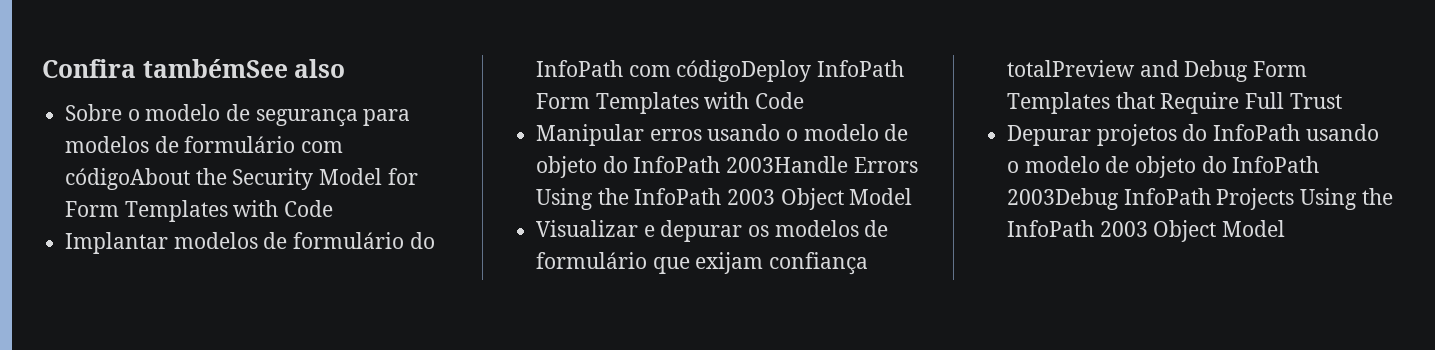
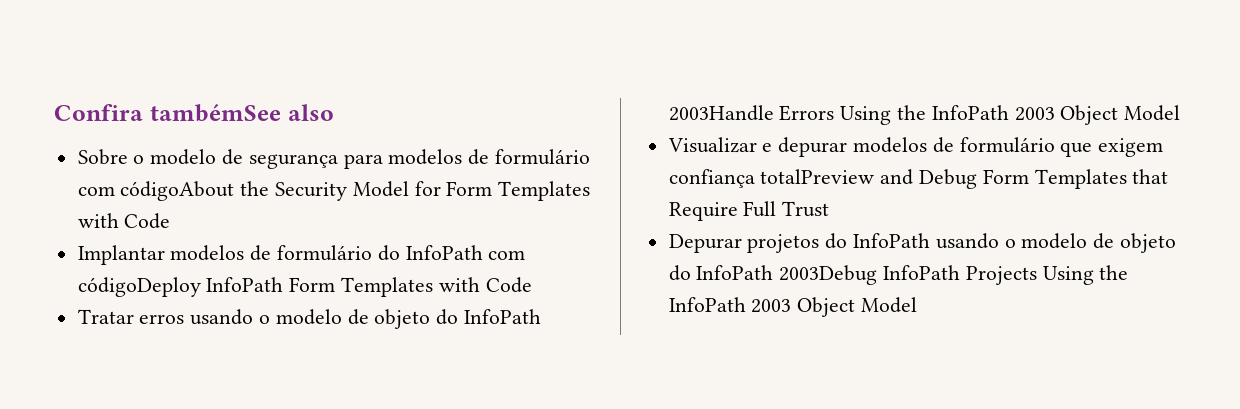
[536,124,645,146] Manipular -> [77,309,134,324] Tratar
[748,225,770,237] os -> (848, 147) none
[695,252,764,274] exijam -> [1098,138,1164,157] exigem

